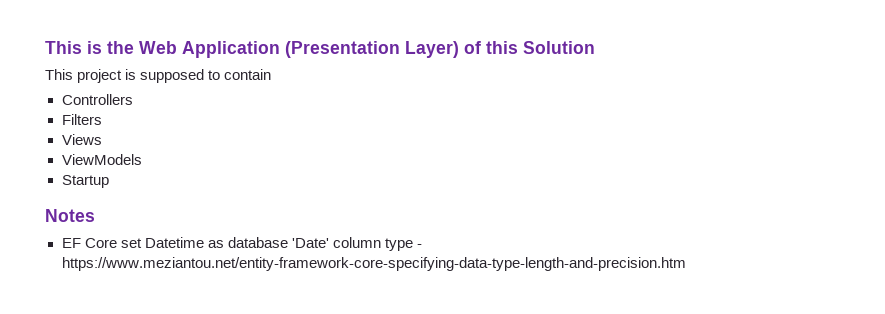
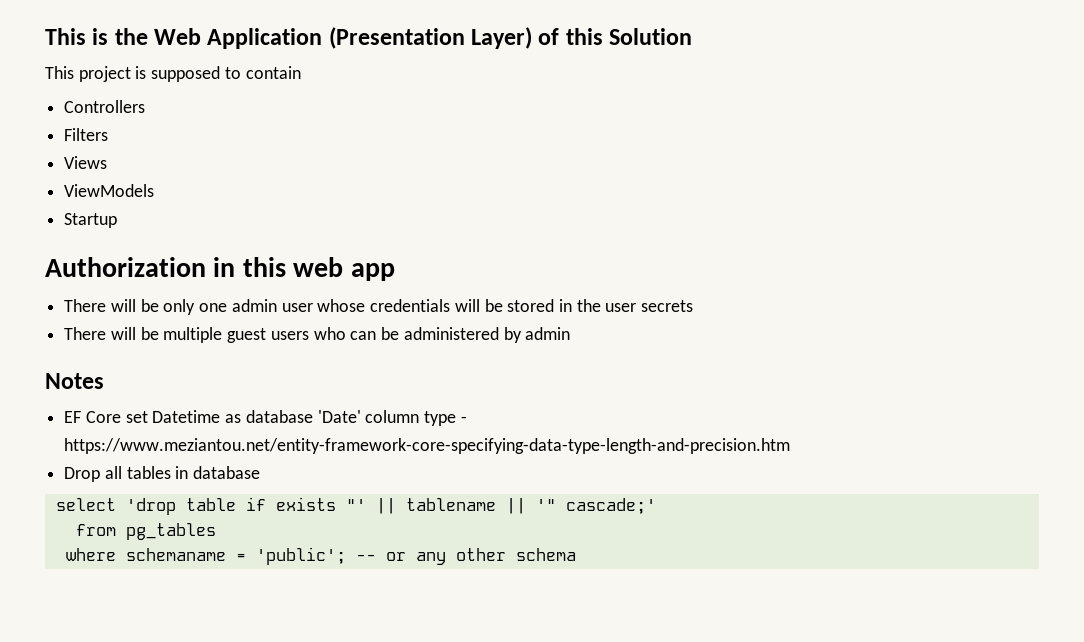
(109, 181) none -> [45,257,395,281] [64,299,694,315] [64,327,571,343] // Authorization in this web app // There will be only one admin user whose credentials will be stored in the user secrets // There will be multiple guest users who can be administered by admin
(686, 264) none -> [64,466,261,482] [55,497,656,515] [75,523,216,540] [65,547,576,565] // Drop all tables in database // select 'drop table if exists "' || tablename || '" cascade;' // from pg_tables // where schemaname = 'public'; -- or any other schema

